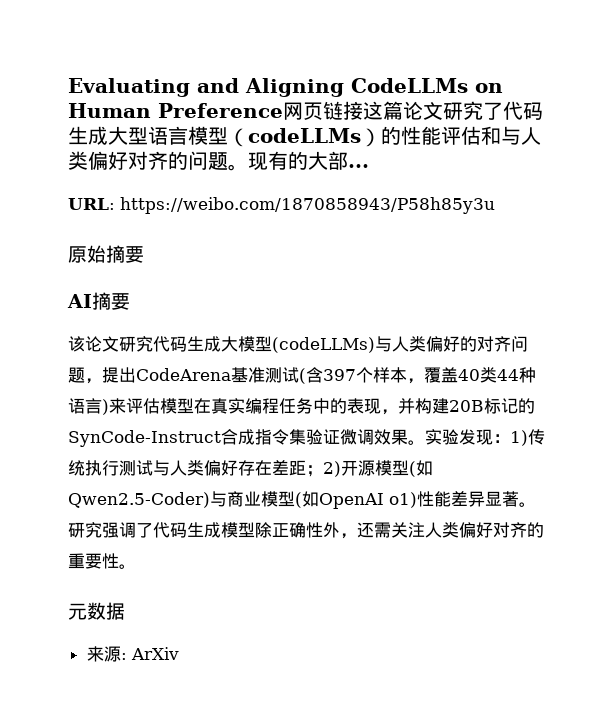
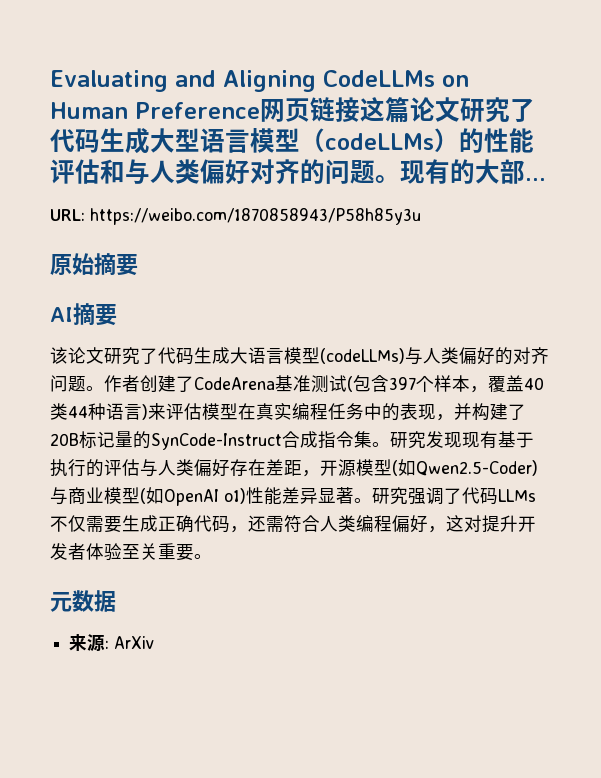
[153,336,238,352] 代码生成大 -> [140,347,284,365] 了代码生成大语言
[85,367,136,384] ，提出 -> [86,375,194,393] 。作者创建了
(306, 376) none -> [353,375,371,392] 包
(449, 406) none -> [508,404,526,420] 了
(518, 406) none -> [115,431,133,448] 量
[306,429,545,446] [68,460,153,476] 验证微调效果。实验发现：1)传统执行测试 -> [372,431,534,449] [50,459,140,477] 。研究发现现有基于执行的评估
[306,461,341,477] ；2) -> [302,470,320,477] ，
[187,522,544,539] [68,553,119,569] 生成模型除正确性外，还需关注人类偏好对齐的重要性 -> [498,489,536,502] [50,515,536,533] [50,543,194,561] LLMs不仅需要生成正确代码，还需符合人类编程偏好，这对提升开发者体验至关重要

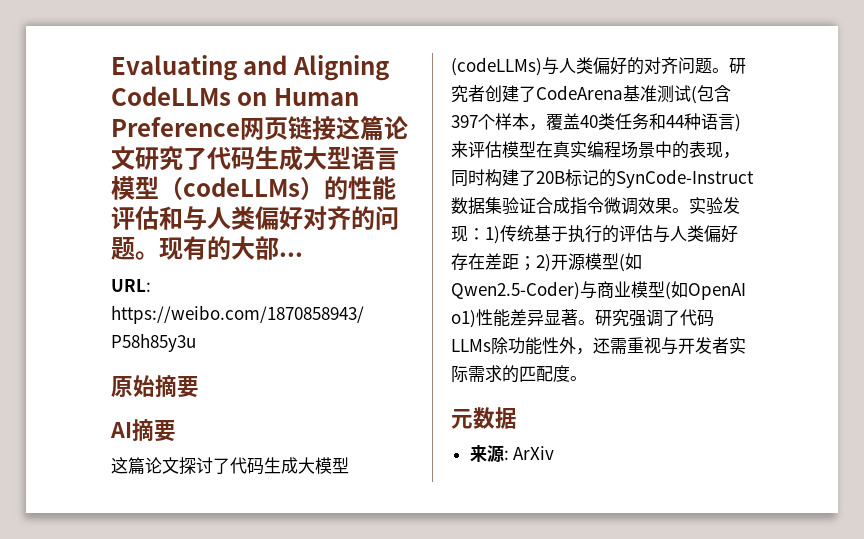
[50,347,284,365] 该论文研究了代码生成大语言 -> [111,457,315,475] 这篇论文探讨了代码生成大
[104,375,122,392] 作 -> [729,58,746,74] [451,85,468,103] 研究
(68, 411) none -> [615,113,666,130] 任务和
[328,403,364,420] 任务 -> [621,141,655,159] 场景
[454,403,472,420] 并 -> [451,169,485,187] 同时
[115,431,498,450] 量的SynCode-Instruct合成指令集。研究发现现有 -> [599,169,754,188] [451,197,740,215] [451,225,534,244] 的SynCode-Instruct数据集验证合成指令微调效果。实验发现：1)传统
[302,470,320,477] ， -> [519,254,551,272] ；2)
[50,515,536,533] [50,543,194,561] 不仅需要生成正确代码，还需符合人类编程偏好，这对提升开发者体验至关重要 -> [491,337,746,355] [451,365,570,383] 除功能性外，还需重视与开发者实际需求的匹配度

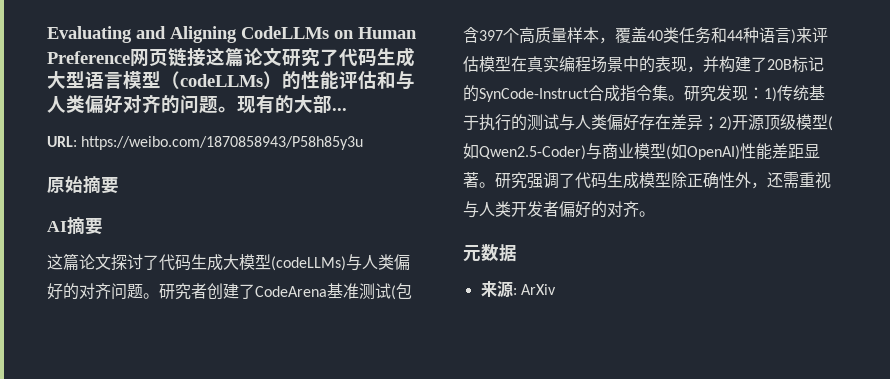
(495, 122) none -> [519,27,567,44] 高质量
[451,169,485,187] 同时 -> [703,56,719,72] 并
[451,197,723,215] 数据集验证合成指令微调效果。实验 -> [588,85,716,102] 合成指令集。研究
[619,225,653,242] 评估 -> [527,114,559,131] 测试
[502,254,519,270] 距 -> [687,115,703,130] 异
(585, 262) none -> [764,114,796,130] 顶级
[688,283,746,300] [451,309,544,328] OpenAI o1)性能差异 -> [687,143,804,160] OpenAI)性能差距
[451,337,542,355] LLMs除功能 -> [607,172,719,189] 生成模型除正确
[678,337,746,354] [451,365,570,383] 开发者实际需求的匹配度 -> [479,201,639,218] 人类开发者偏好的对齐

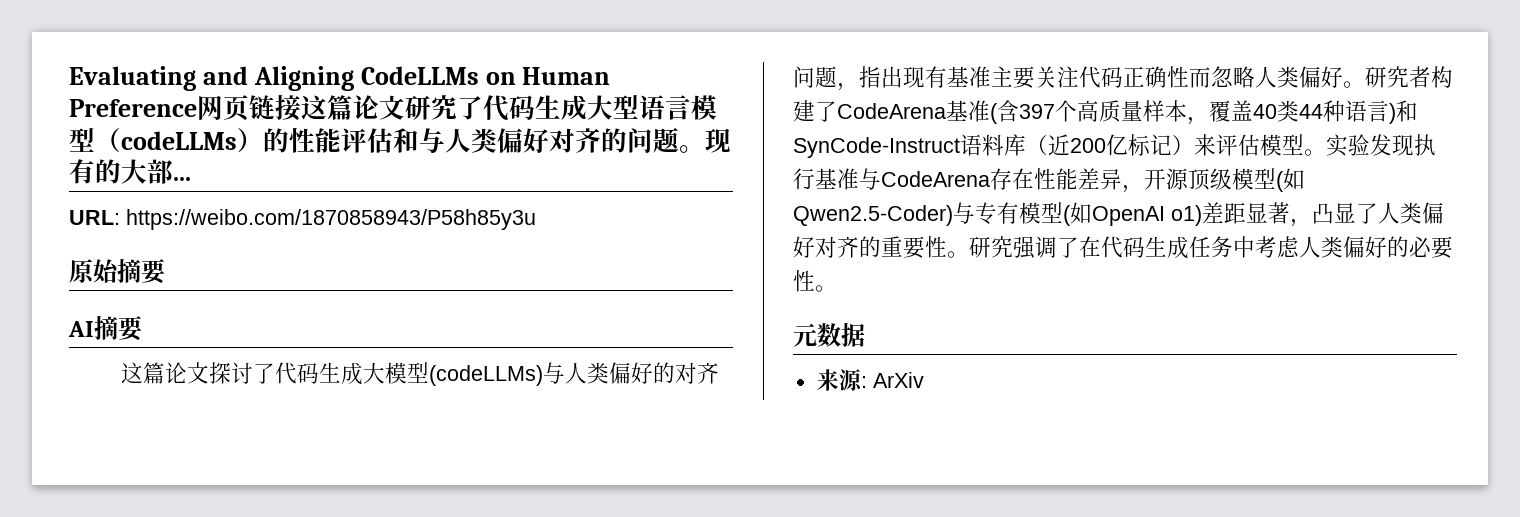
(143, 291) none -> [837,66,1343,91] ，指出现有基准主要关注代码正确性而忽略人类偏好
[207,283,223,300] 创 -> [1431,66,1453,88] 构
[359,283,412,300] 测试(包 -> [990,103,998,124] (
[679,27,727,44] 任务和 -> (1299, 111) none
[796,27,828,43] [463,56,824,73] [463,85,825,102] [463,114,732,131] 来评估模型在真实编程场景中的表现，并构建了20B标记的SynCode-Instruct合成指令集。研究发现：1)传统基于执行的测试与人类偏好存在差异；2) -> [1396,100,1418,122] [793,134,1436,158] [793,168,1144,193] 和SynCode-Instruct语料库（近200亿标记）来评估模型。实验发现执行基准与CodeArena存在性能差异，
[602,143,820,160] [463,172,479,188] 商业模型(如OpenAI)性能差距显著 -> [975,202,1444,227] [793,236,947,259] 专有模型(如OpenAI o1)差距显著，凸显了人类偏好对齐的重要性
[575,172,831,189] [463,201,639,218] 代码生成模型除正确性外，还需重视与人类开发者偏好的对齐 -> [1079,236,1453,259] [793,270,815,292] 在代码生成任务中考虑人类偏好的必要性

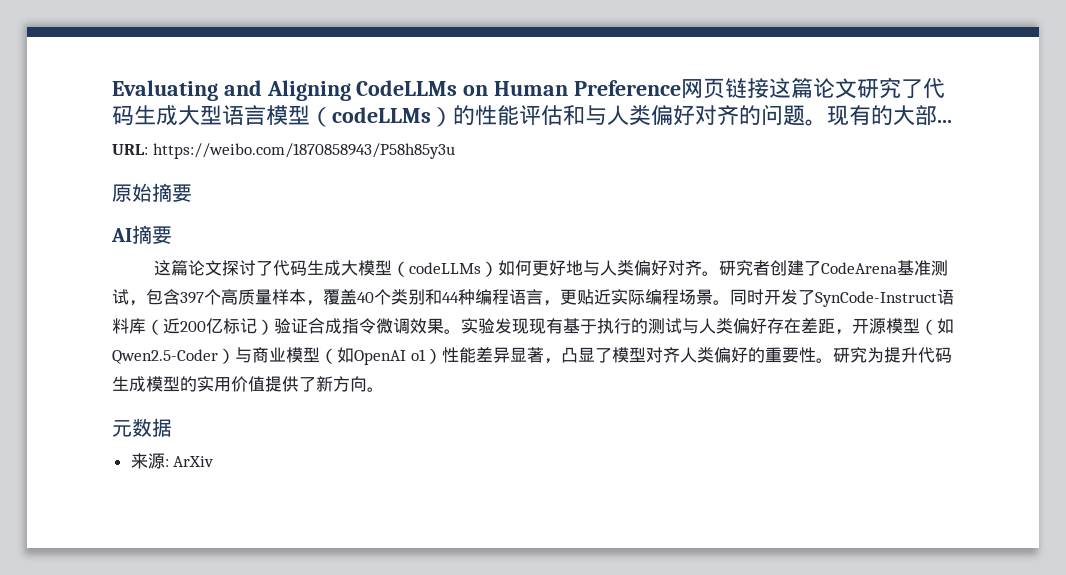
[428,362,719,386] [793,66,1343,91] (codeLLMs)与人类偏好的对齐问题，指出现有基准主要关注代码正确性而忽略人类偏好 -> [391,260,702,277] （codeLLMs）如何更好地与人类偏好对齐
[1431,66,1453,88] 构 -> [769,260,787,276] 创
[990,103,998,124] ( -> [930,260,948,276] [112,289,163,306] 测试，包
[1277,100,1418,124] 类44种语言)和 -> [374,289,815,306] 个类别和44种编程语言，更贴近实际编程场景。同时开发了
[1194,134,1436,157] [793,168,1305,193] [793,202,1246,226] 来评估模型。实验发现执行基准与CodeArena存在性能差异，开源顶级模型(如Qwen2.5-Coder)与专有模型(如OpenAI o1)差距 -> [274,318,954,335] [112,347,510,365] 验证合成指令微调效果。实验发现现有基于执行的测试与人类偏好存在差距，开源模型（如Qwen2.5-Coder）与商业模型（如OpenAI o1）性能差异
[1378,202,1444,224] [793,236,859,258] 人类偏好对齐 -> [611,347,748,363] 模型对齐人类偏好
[1013,236,1453,259] [793,270,815,292] 强调了在代码生成任务中考虑人类偏好的必要性 -> [866,347,952,363] [112,376,367,392] 为提升代码生成模型的实用价值提供了新方向

